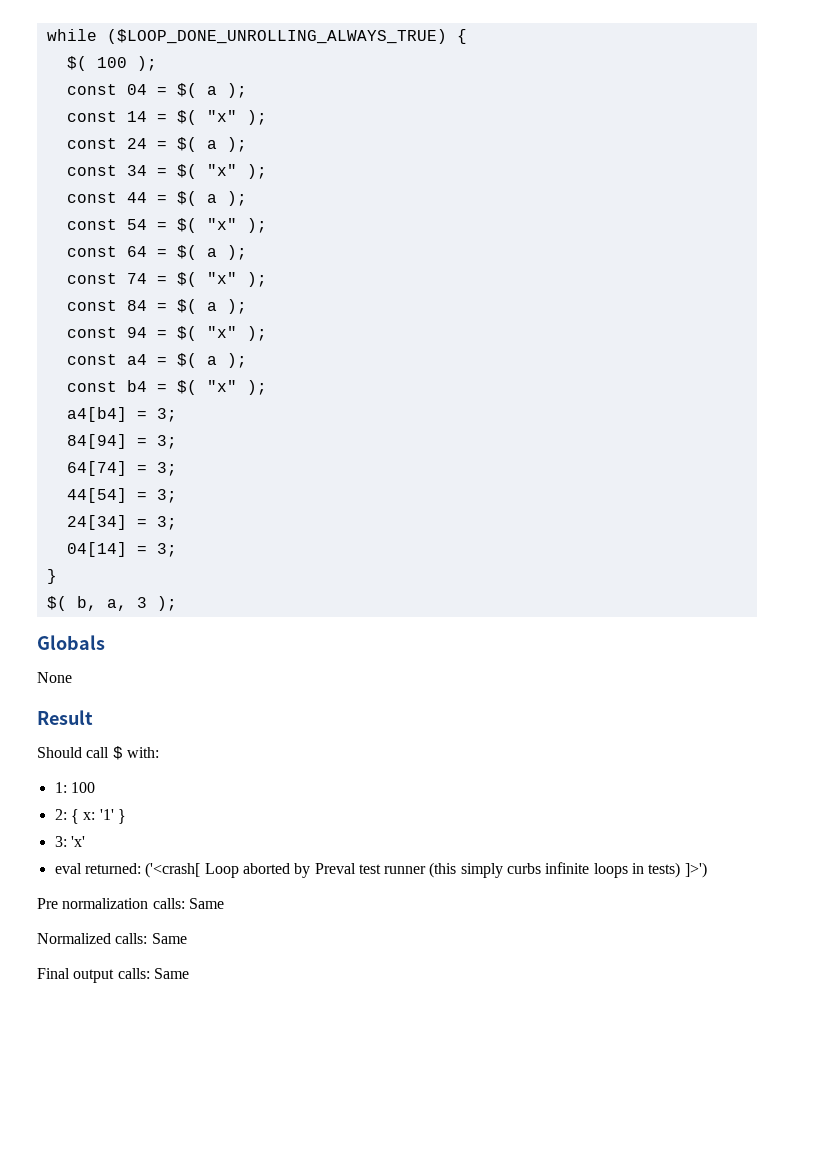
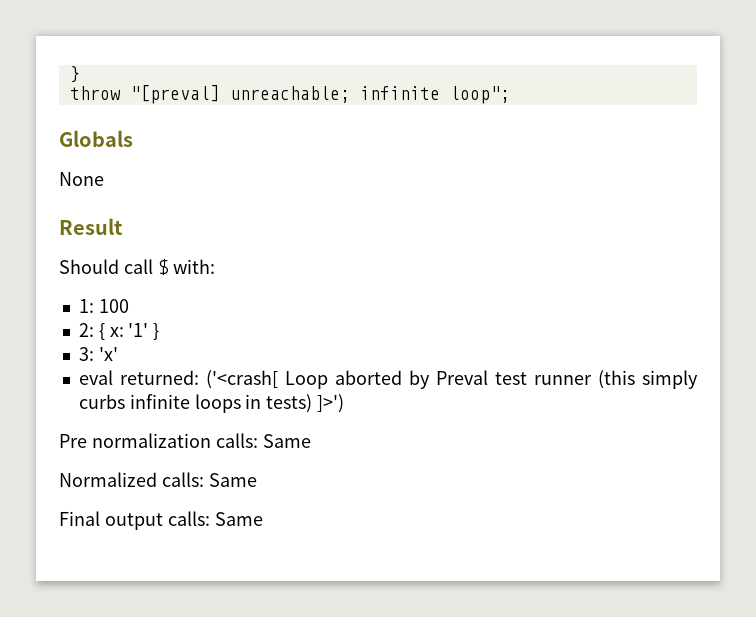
[46,29,467,44] [66,56,157,71] [66,83,247,98] [66,110,267,125] [66,137,247,152] [66,164,267,179] [66,191,247,206] [66,218,267,233] [66,245,247,260] [66,272,267,287] [66,299,247,314] [66,326,267,341] [66,353,247,368] [66,380,267,395] [66,407,177,422] [66,434,177,449] [66,461,177,476] [66,488,177,503] [66,515,177,530] [66,542,177,557] [46,569,57,584] [46,596,177,611] while ($LOOP_DONE_UNROLLING_ALWAYS_TRUE) { // $( 100 ); // const 04 = $( a ); // const 14 = $( "x" ); // const 24 = $( a ); // const 34 = $( "x" ); // const 44 = $( a ); // const 54 = $( "x" ); // const 64 = $( a ); // const 74 = $( "x" ); // const 84 = $( a ); // const 94 = $( "x" ); // const a4 = $( a ); // const b4 = $( "x" ); // a4[b4] = 3; // 84[94] = 3; // 64[74] = 3; // 44[54] = 3; // 24[34] = 3; // 04[14] = 3; // } // $( b, a, 3 ); -> [69,66,80,83] [69,85,510,104] } // throw "[preval] unreachable; infinite loop";

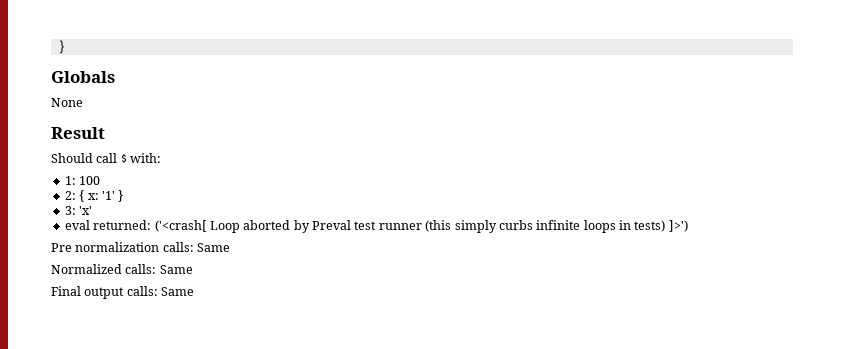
[69,66,80,83] [69,85,510,104] } // throw "[preval] unreachable; infinite loop"; -> [58,40,65,54] }

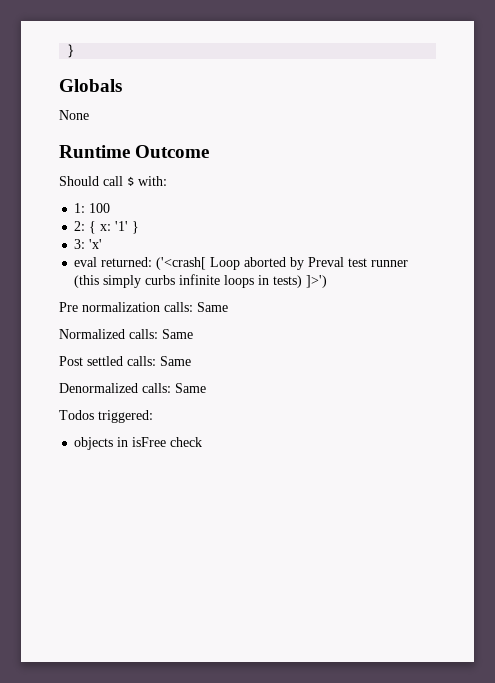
[51,127,105,139] Result -> [59,145,210,158] Runtime Outcome
[51,286,195,299] Final output calls: Same -> [59,356,191,366] [59,383,206,393] [59,410,153,423] [74,437,203,450] Post settled calls: Same // Denormalized calls: Same // Todos triggered: // objects in isFree check

